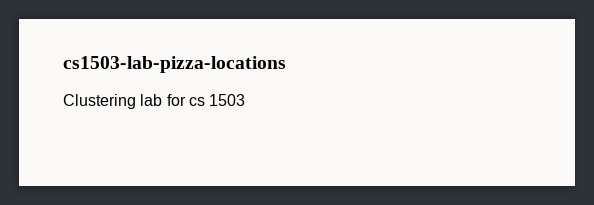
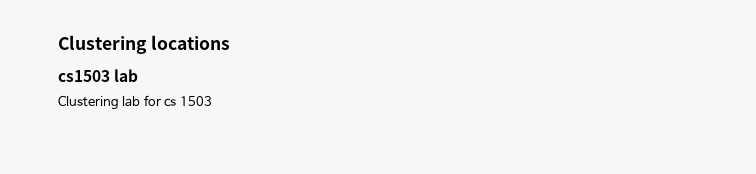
[63,56,286,73] cs1503-lab-pizza-locations -> [58,35,230,54] [58,69,139,82] Clustering locations // cs1503 lab

